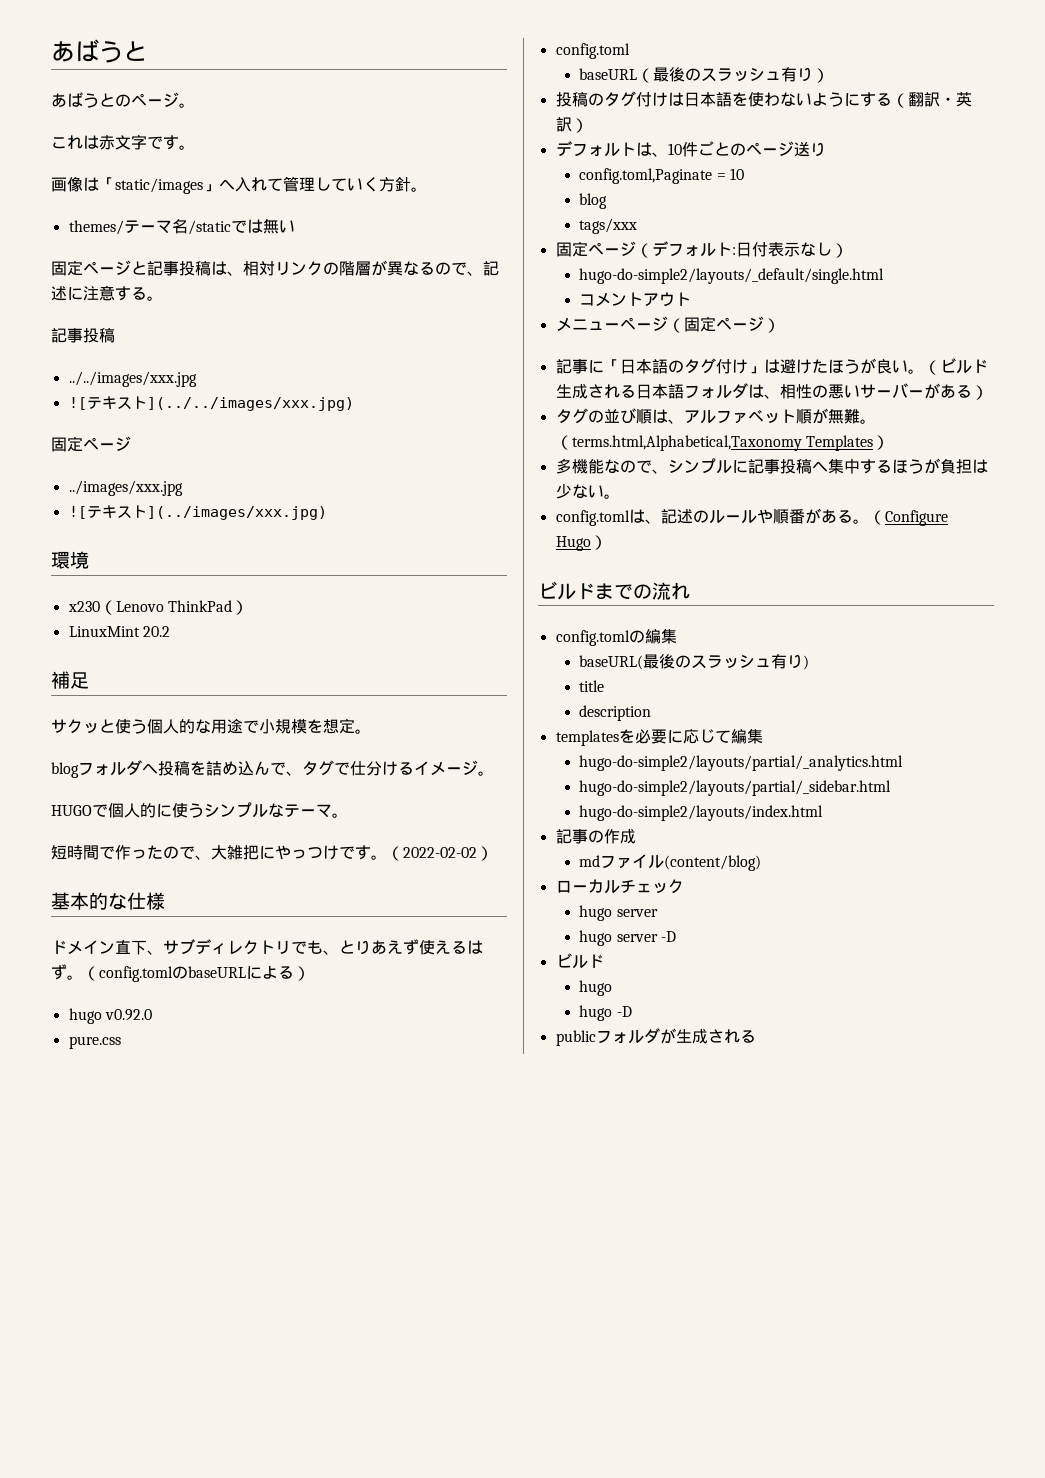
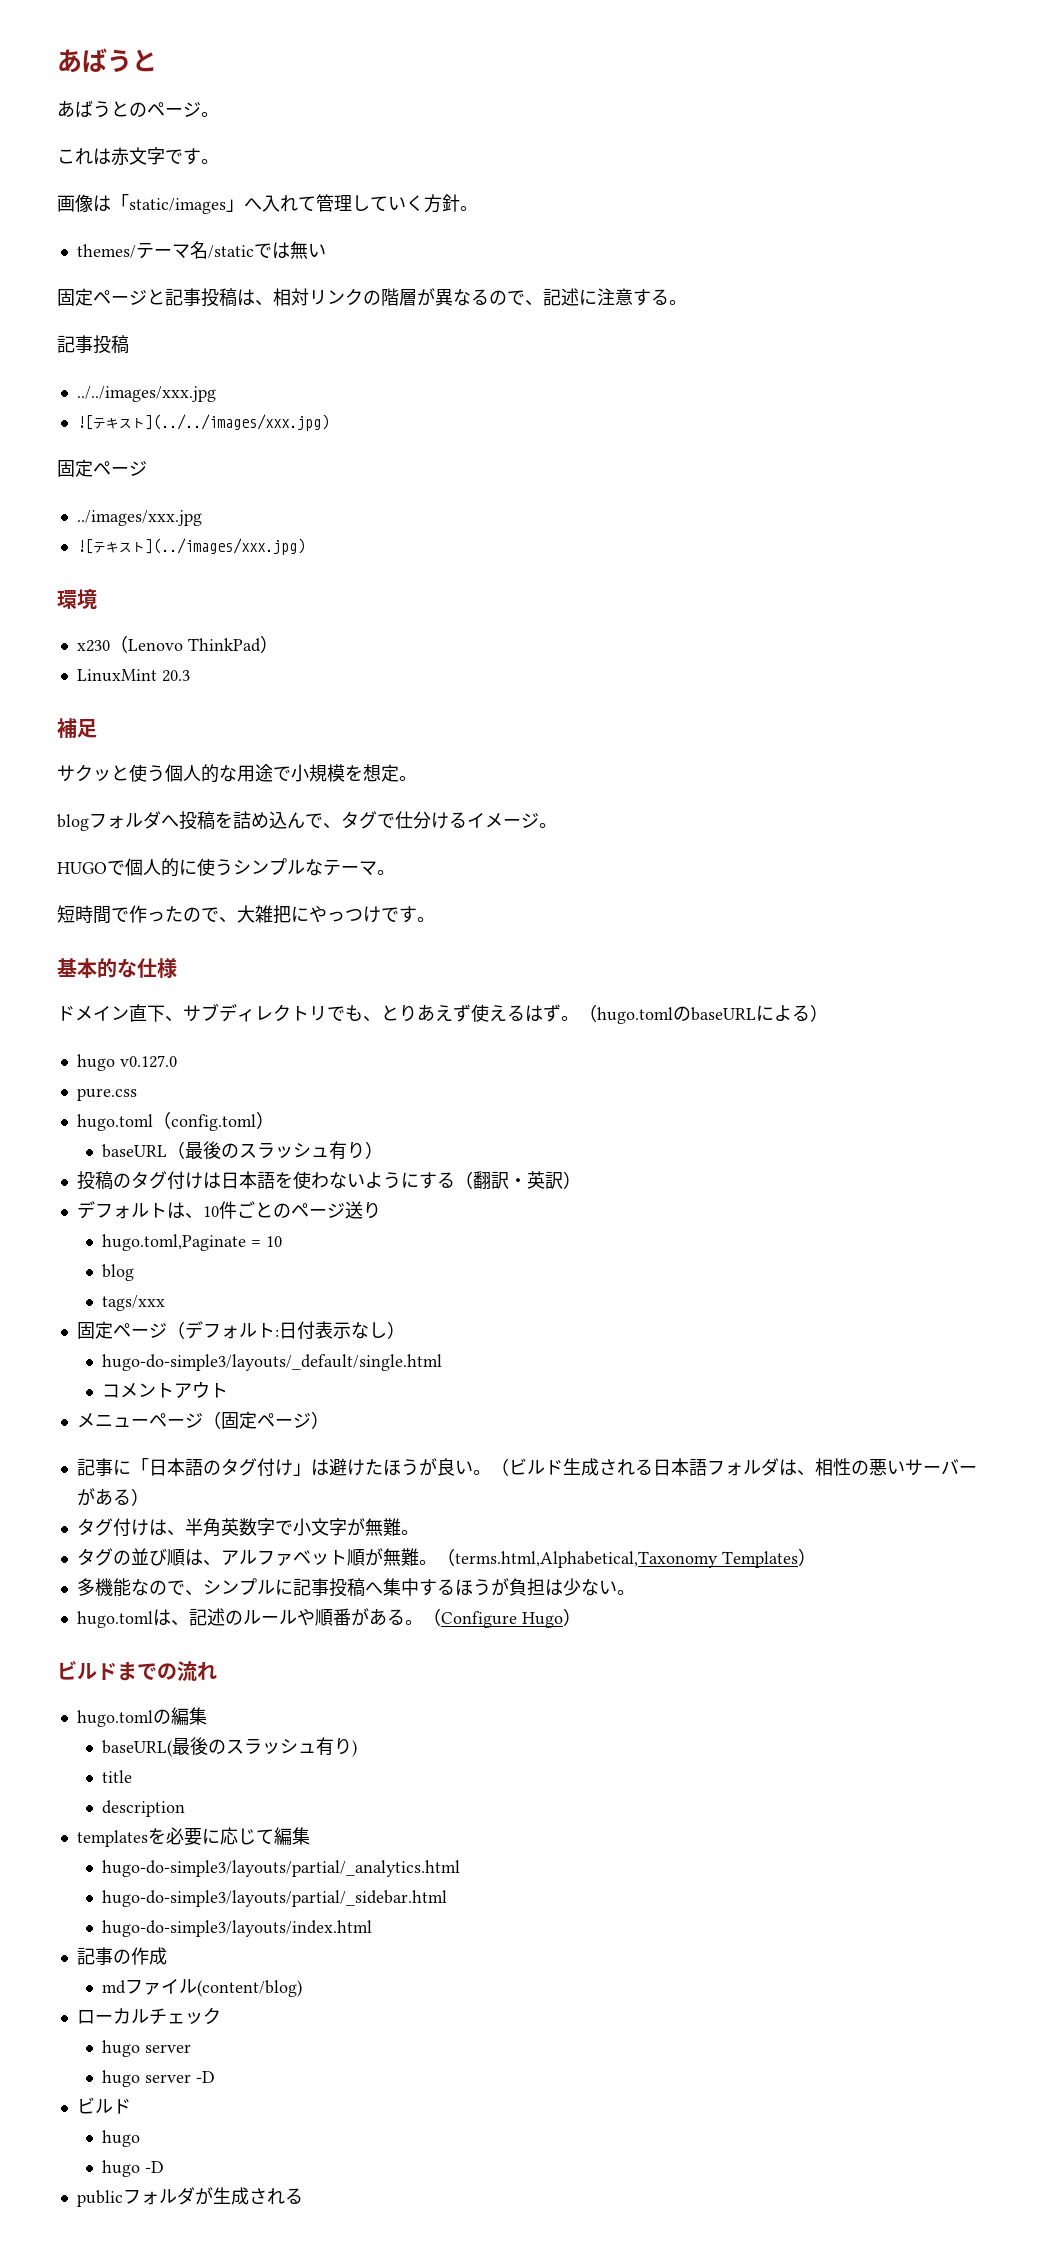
[142,626,170,637] 20.2 -> [161,670,190,682] 20.3
[387,846,493,861] （2022-02-02） -> (435, 919) none
[99,966,173,982] config.toml -> [597,1007,673,1024] hugo.toml
[104,1009,152,1021] v0.92.0 -> [119,1055,177,1068] v0.127.0
[555,43,630,59] config.toml -> [76,1111,274,1131] hugo.toml（config.toml）
[579,168,713,184] config.toml,Paginate -> [102,1234,247,1251] hugo.toml,Paginate
[579,268,885,284] hugo-do-simple2/layouts/_default/single.html -> [102,1354,443,1371] hugo-do-simple3/layouts/_default/single.html
(988, 392) none -> [76,1518,419,1537] // タグ付けは、半角英数字で小文字が無難。
[555,510,630,526] config.toml -> [76,1611,153,1628] hugo.toml
[555,630,630,646] config.toml -> [76,1710,153,1727] hugo.toml
[579,755,904,771] [579,780,892,796] [579,805,824,821] hugo-do-simple2/layouts/partial/_analytics.html // hugo-do-simple2/layouts/partial/_sidebar.html // hugo-do-simple2/layouts/index.html -> [102,1860,461,1877] [102,1890,448,1907] [102,1920,373,1937] hugo-do-simple3/layouts/partial/_analytics.html // hugo-do-simple3/layouts/partial/_sidebar.html // hugo-do-simple3/layouts/index.html

